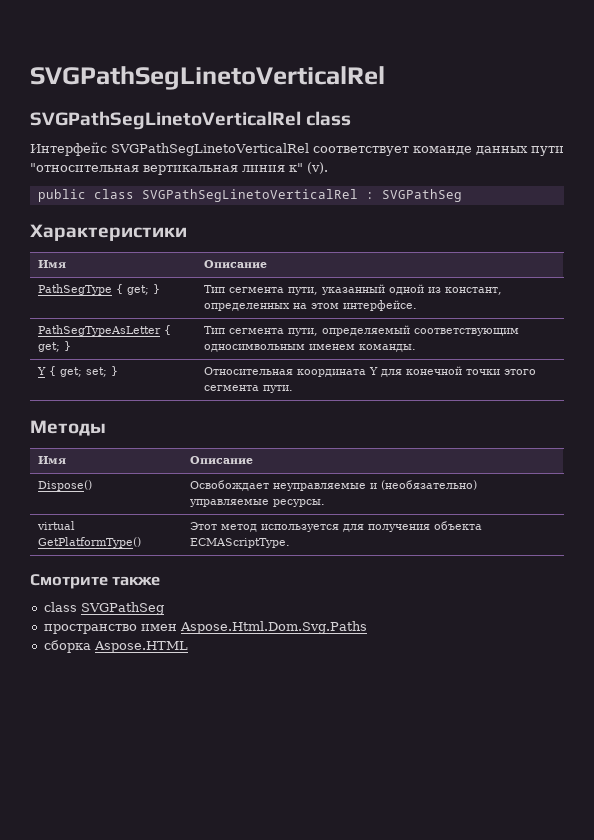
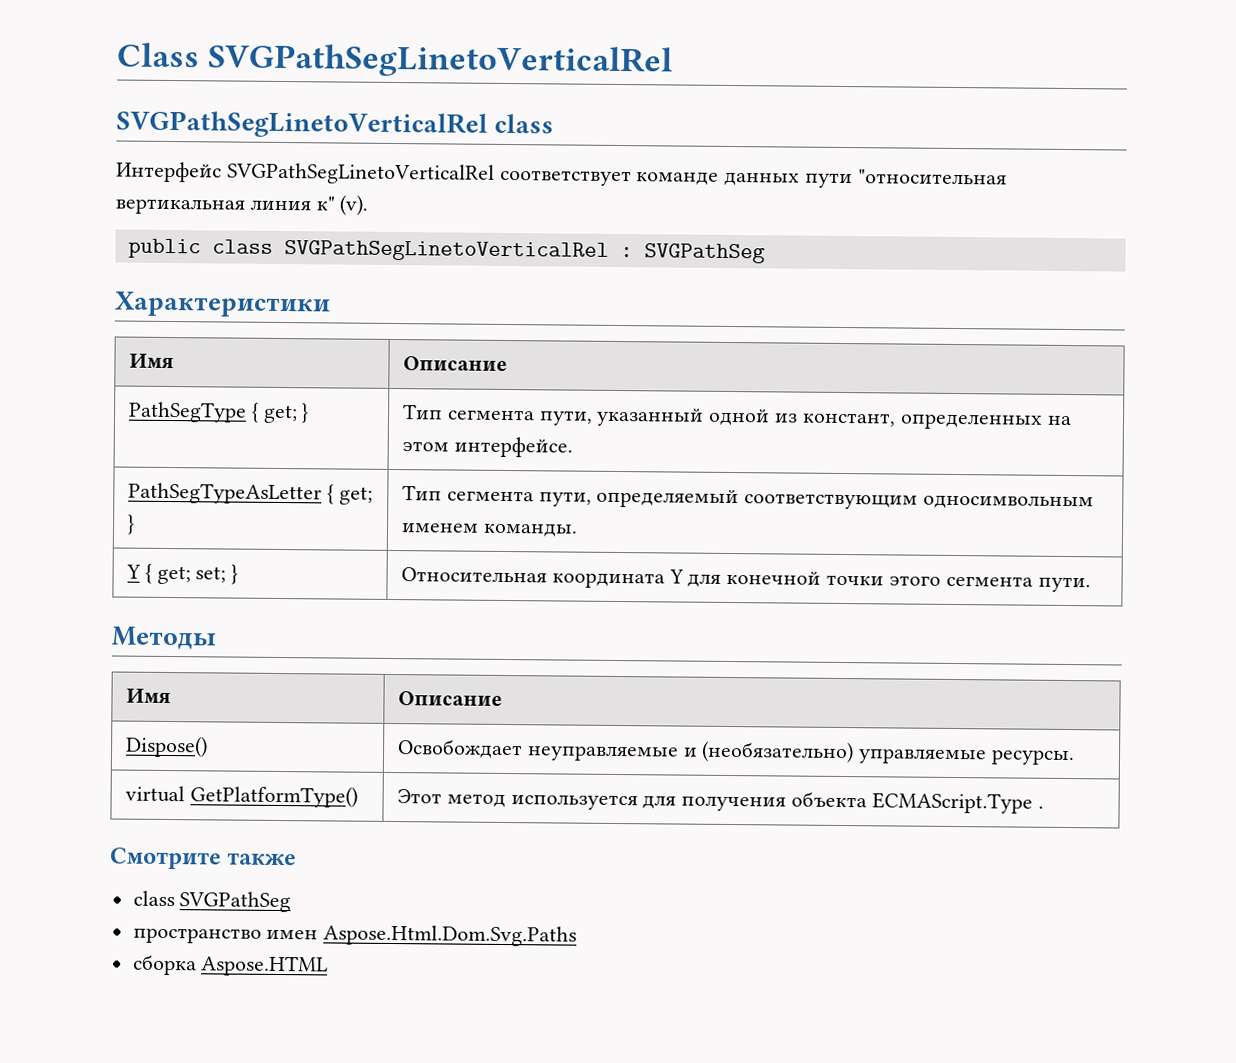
(30, 78) none -> [117,42,200,68] Class
[189,538,290,548] ECMAScriptType. -> [871,792,1044,814] ECMAScript.Type .

